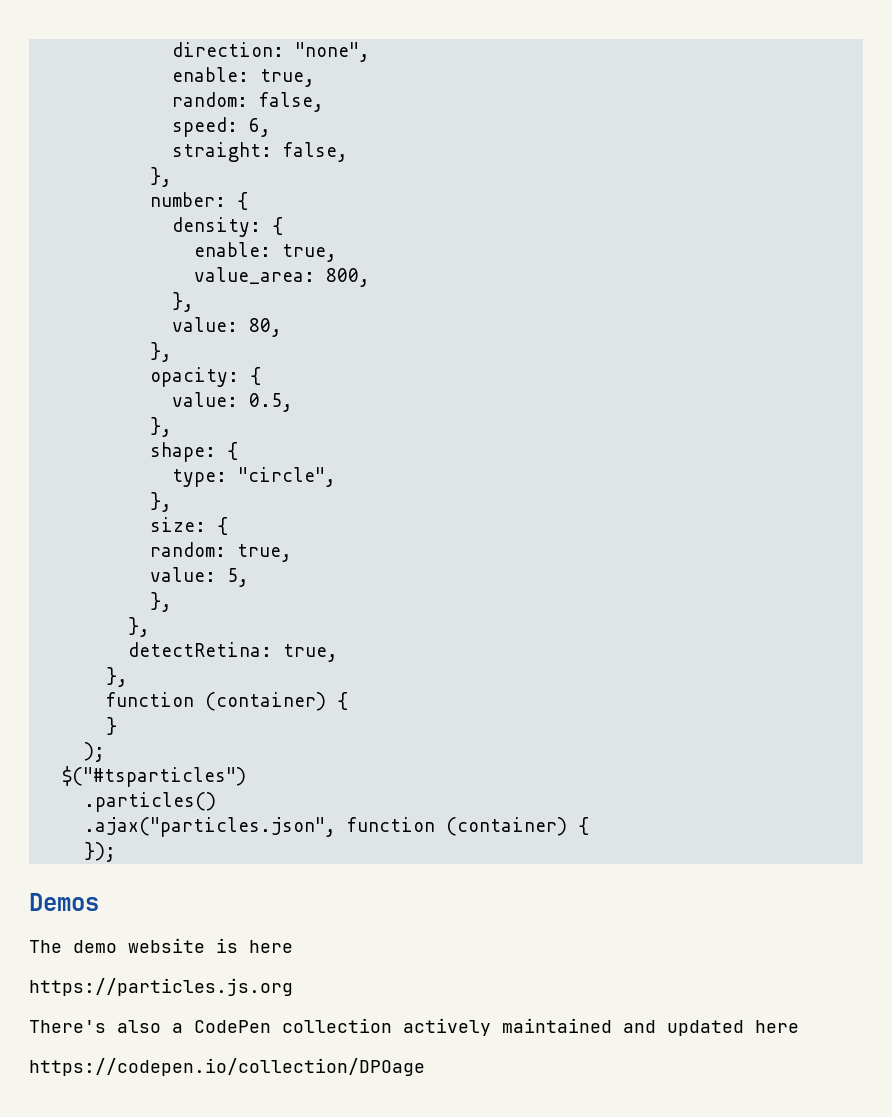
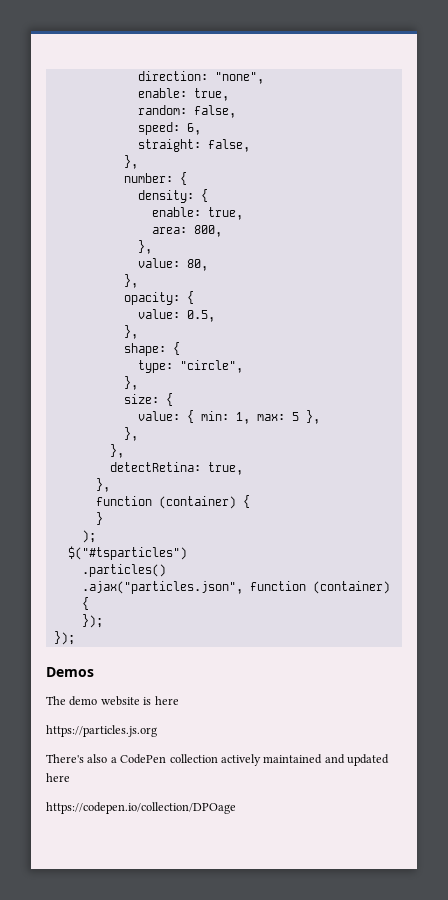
[193,267,315,284] value_area: -> [151,227,187,234] area:
[149,542,292,562] [149,567,249,587] // random: true, // value: 5, -> [137,410,320,424] // value: { min: 1, max: 5 },
(116, 852) none -> [53,631,75,645] // });

